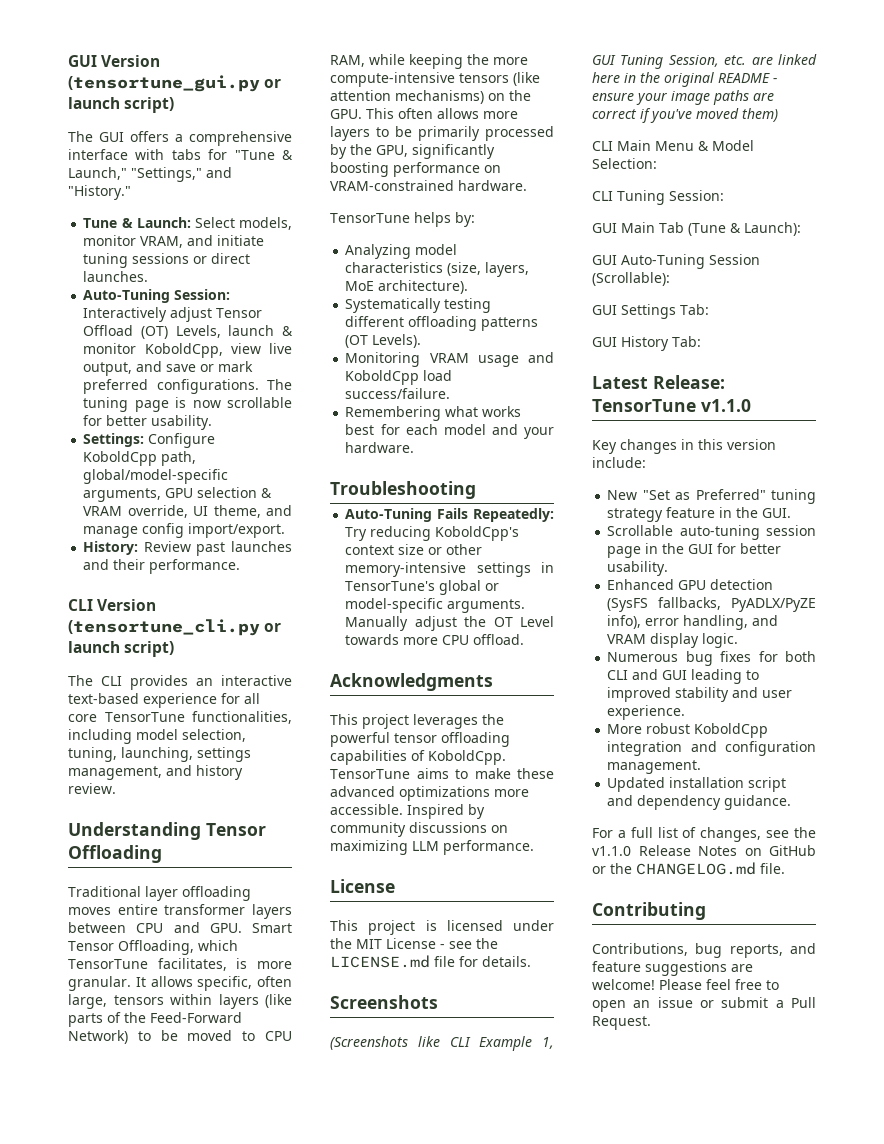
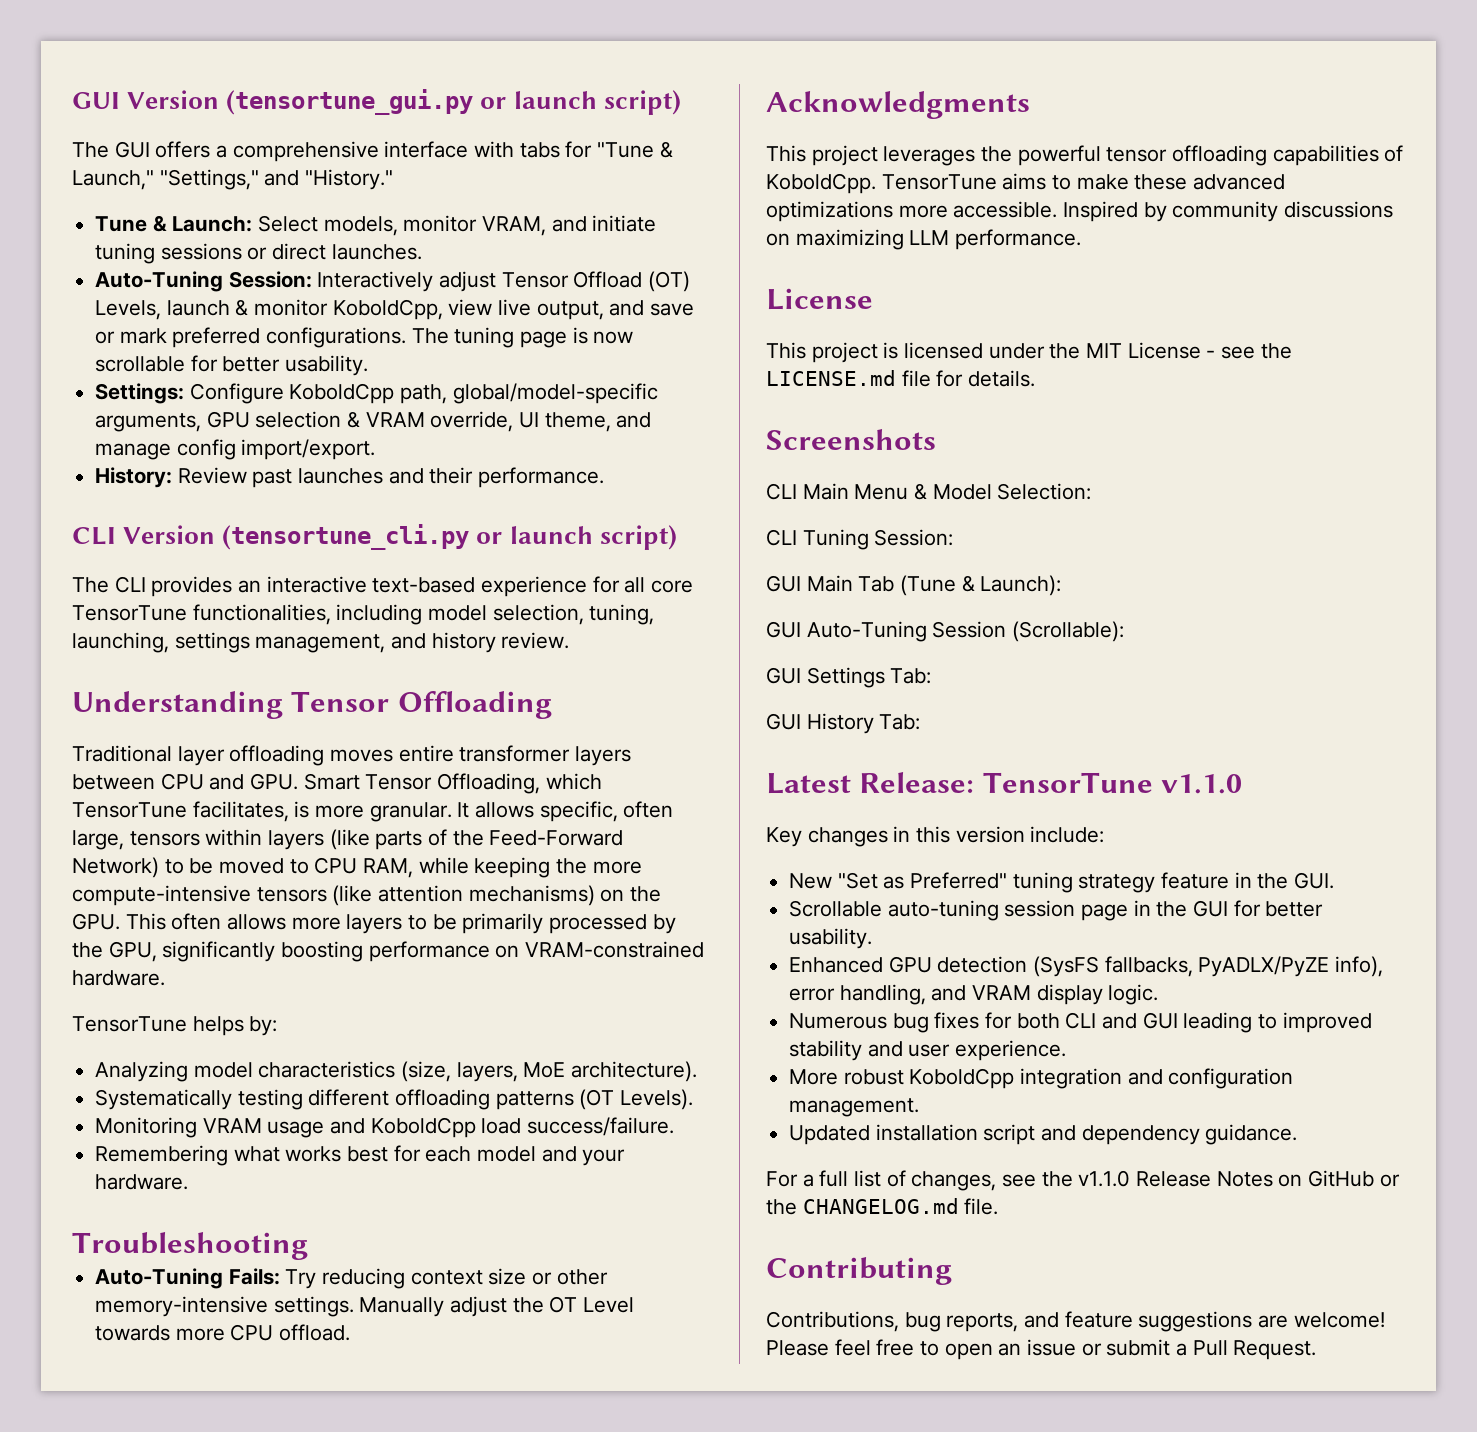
[437,508,554,522] Fails Repeatedly: -> [228,1268,280,1285] Fails:
[435,526,520,541] KoboldCpp's -> (406, 1278) none
[476,562,554,577] [345,580,500,595] [345,598,526,613] settings in TensorTune's global or model-specific arguments. -> [273,1296,354,1317] settings.
[330,1036,554,1051] [592,54,817,69] [592,72,777,87] [592,90,774,105] [592,108,778,123] // (Screenshots like CLI Example 1, GUI Tuning Session, etc. are linked here in the original README - ensure your image paths are correct if you've moved them) -> (936, 439) none

